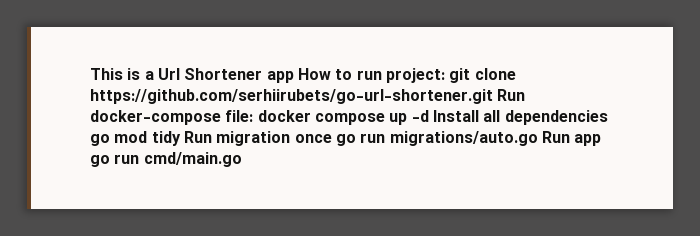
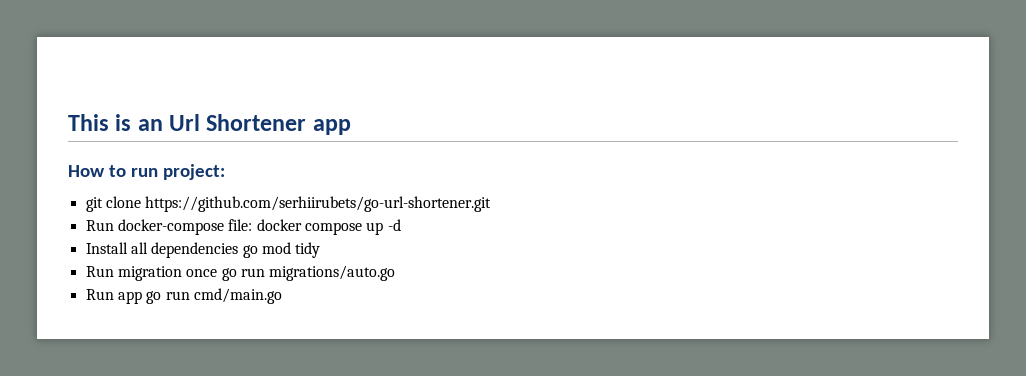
[144,71,154,80] a -> [137,119,163,131] an
(294, 77) none -> (351, 127) //
(445, 75) none -> (225, 172) //
(493, 96) none -> (492, 204) //
(429, 116) none -> (401, 225) //
(181, 138) none -> (321, 250) //
(538, 138) none -> (396, 273) //

